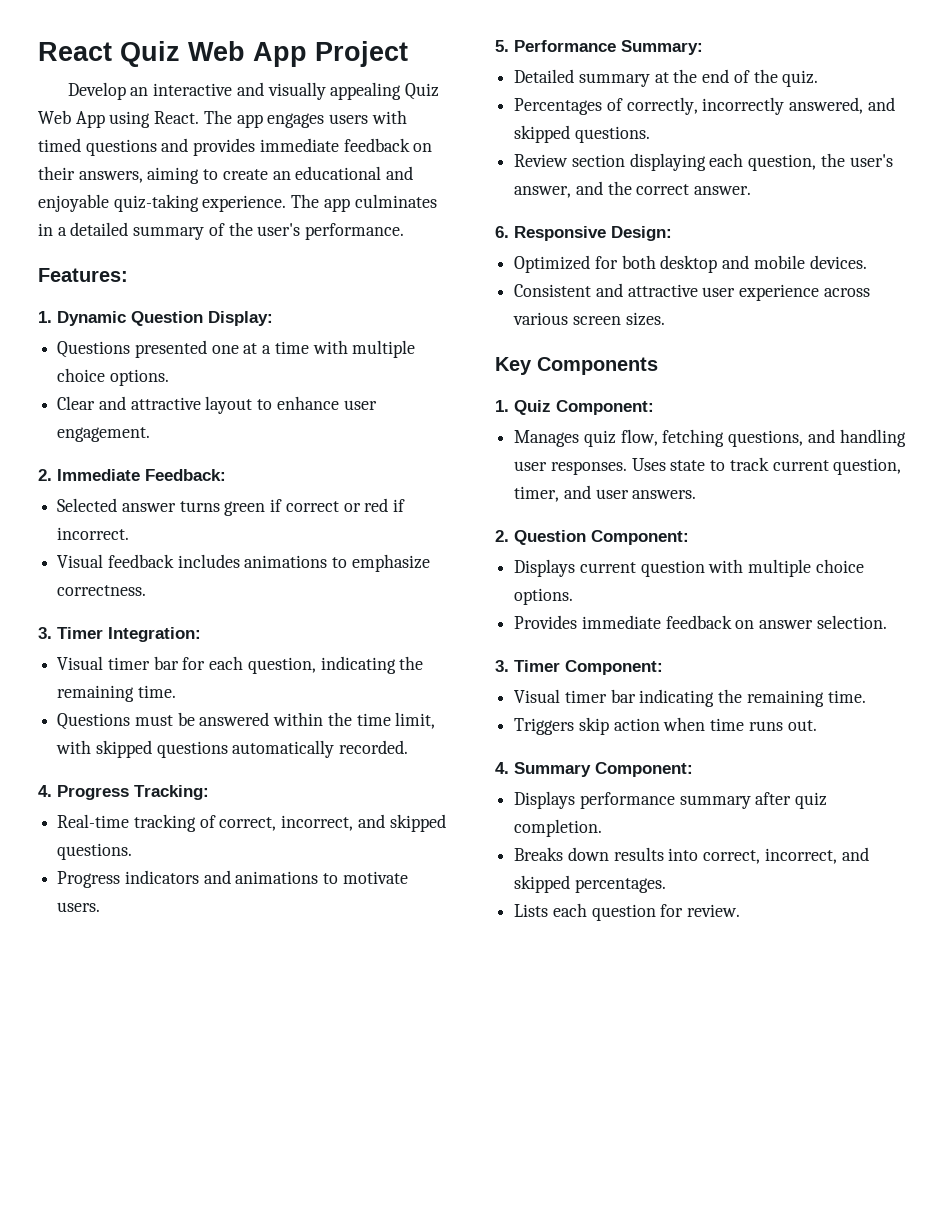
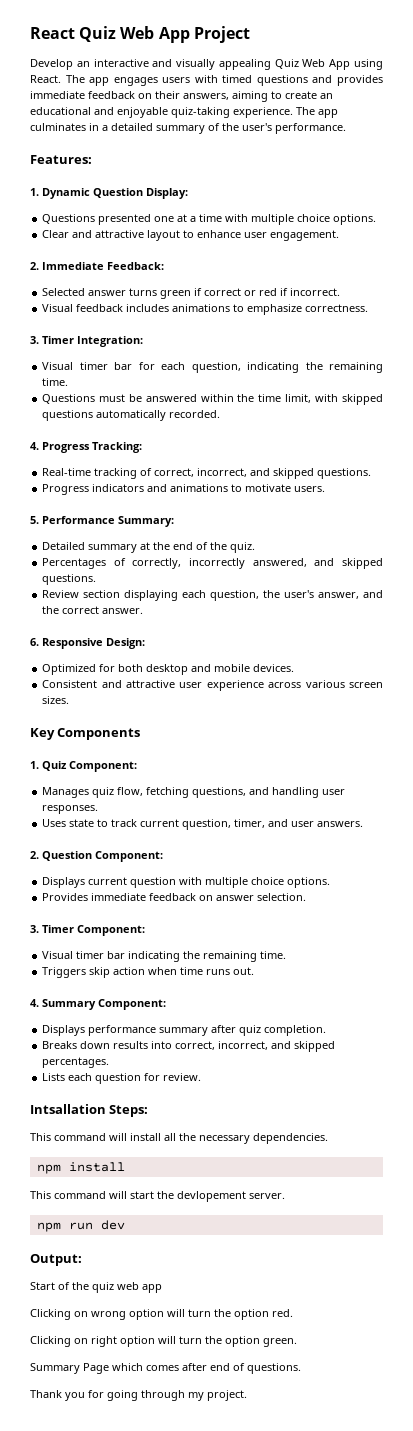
(627, 468) none -> (99, 809) //
(741, 910) none -> [30,1104,149,1117] [30,1133,328,1144] [36,1162,125,1174] [30,1191,285,1202] [36,1220,125,1232] [30,1254,82,1266] [30,1282,162,1293] [30,1309,293,1320] [30,1336,297,1347] [30,1363,301,1374] [30,1390,247,1401] // Intsallation Steps: // This command will install all the necessary dependencies. // npm install // This command will start the devlopement server. // npm run dev // Output: // Start of the quiz web app // Clicking on wrong option will turn the option red. // Clicking on right option will turn the option green. // Summary Page which comes after end of questions. // Thank you for going through my project.

